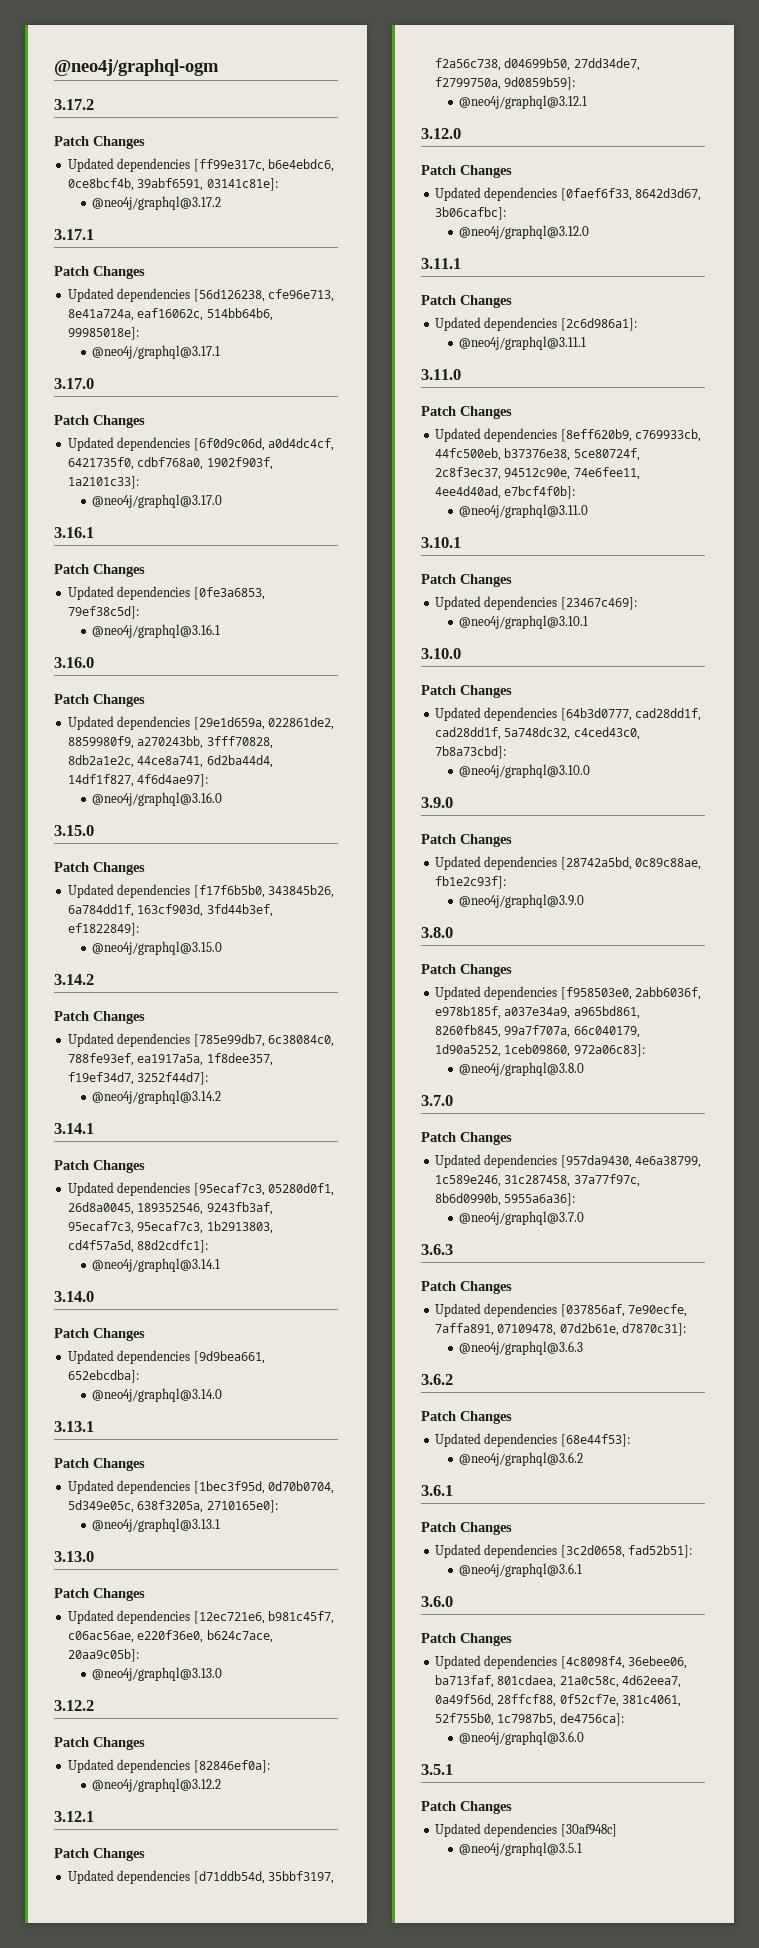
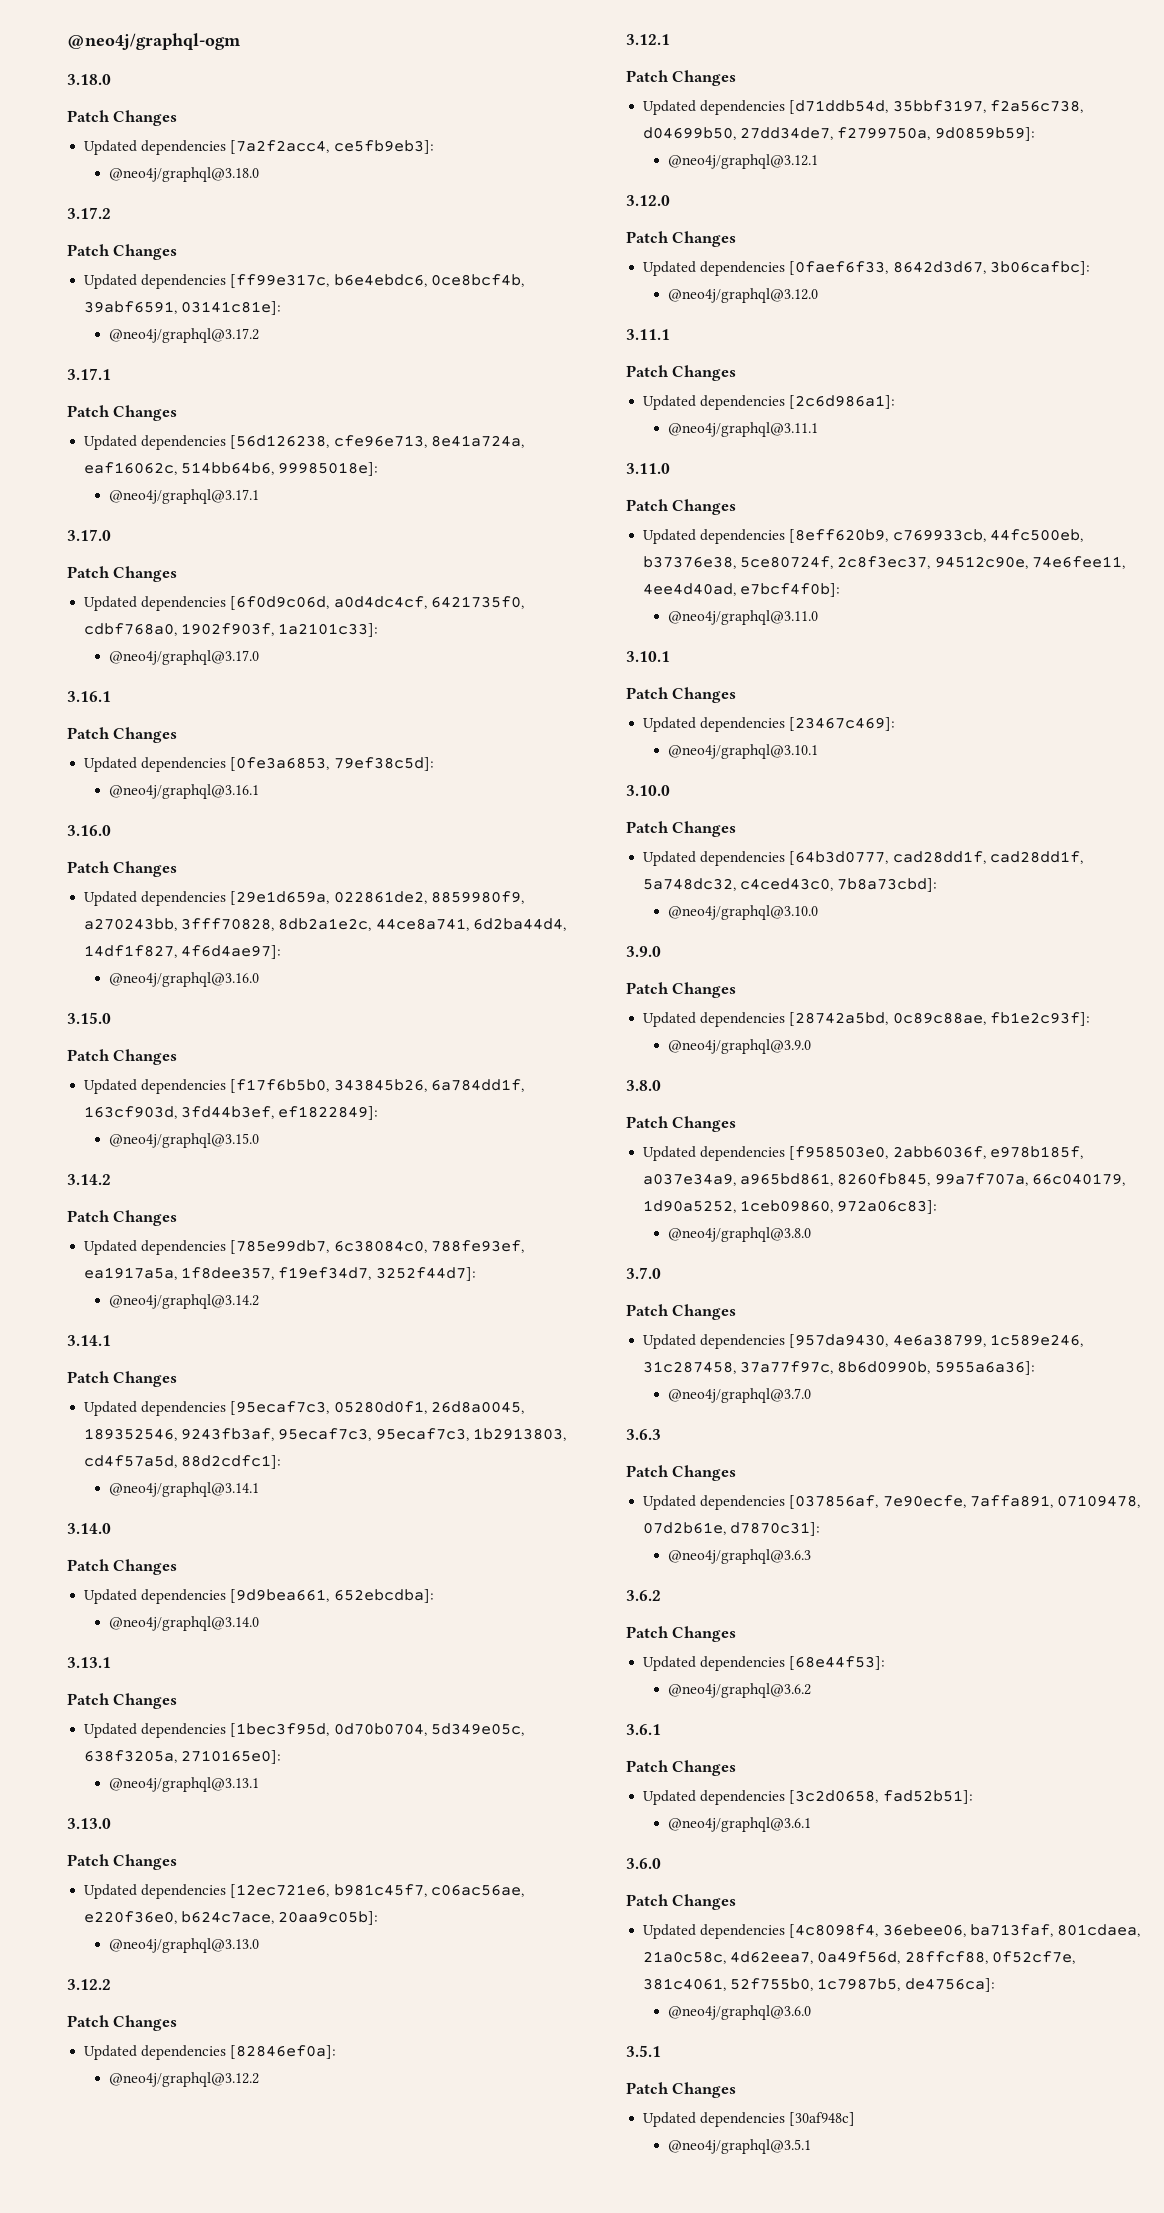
(219, 67) none -> [67,74,111,85] [67,110,178,126] [84,140,434,155] [108,167,259,182] // 3.18.0 // Patch Changes // Updated dependencies [7a2f2acc4, ce5fb9eb3]: // @neo4j/graphql@3.18.0

